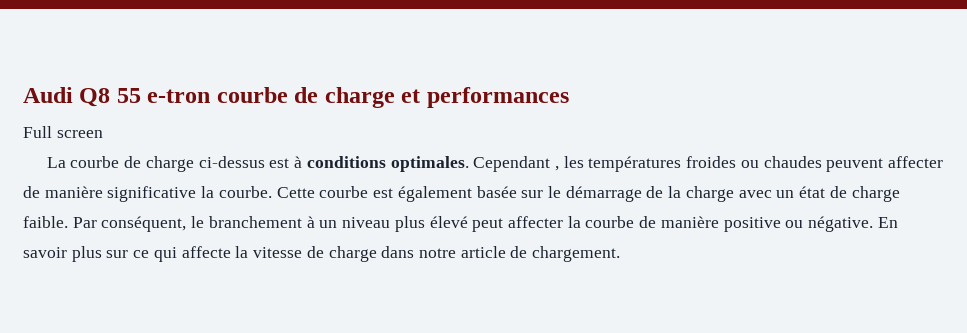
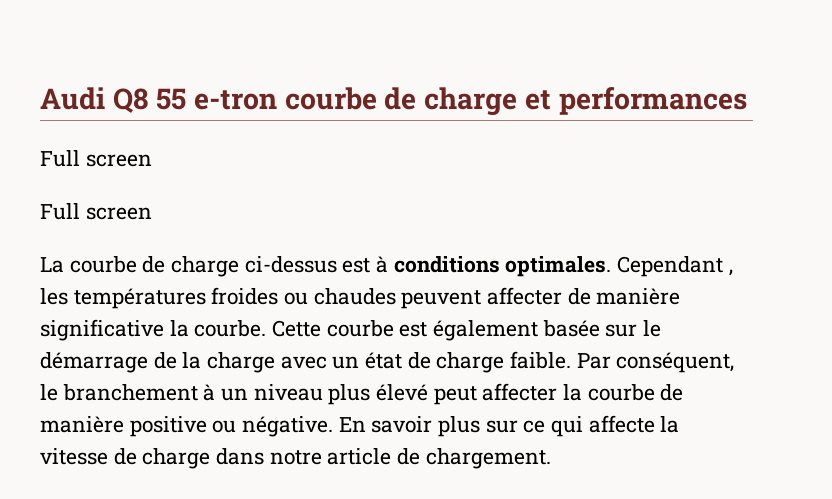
(103, 134) none -> [40,203,152,220] // Full screen

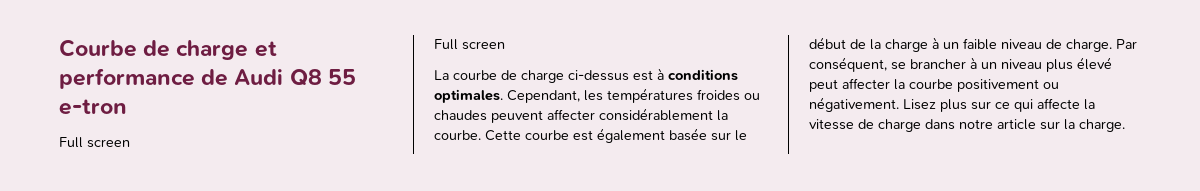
(40, 98) none -> [59,39,277,60] [59,68,229,89] Courbe de charge et performance de
[284,87,747,116] courbe de charge et performances -> (127, 107) none
[617,256,733,277] Cependant , -> [507,90,580,103] Cependant,
[567,288,681,305] [40,319,164,341] de manière significative -> [599,108,713,121] considérablement
[40,352,148,373] démarrage -> [809,37,846,49] début
[280,351,735,373] [40,384,198,401] avec un état de charge faible. Par conséquent, le branchement -> [932,37,1137,52] [809,57,966,72] à un faible niveau de charge. Par conséquent, se brancher
[660,384,684,401] [40,416,433,437] de manière positive ou négative. En savoir -> [957,79,1059,92] [809,97,936,112] positivement ou négativement. Lisez
[397,448,551,469] de chargement. -> [1040,119,1125,132] sur la charge.

